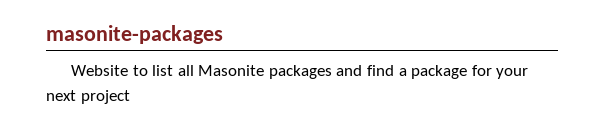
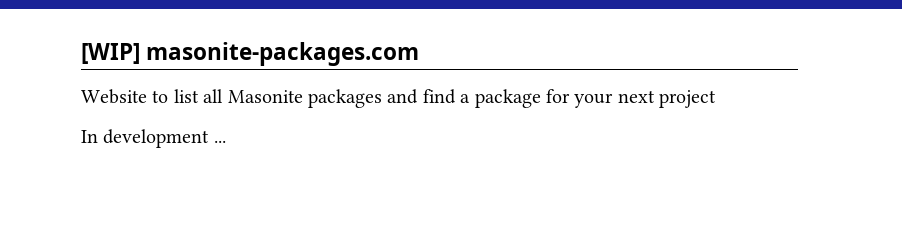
[46,25,223,44] masonite-packages -> [81,42,420,66] [WIP] masonite-packages.com
(130, 97) none -> [81,129,226,148] // In development ...

